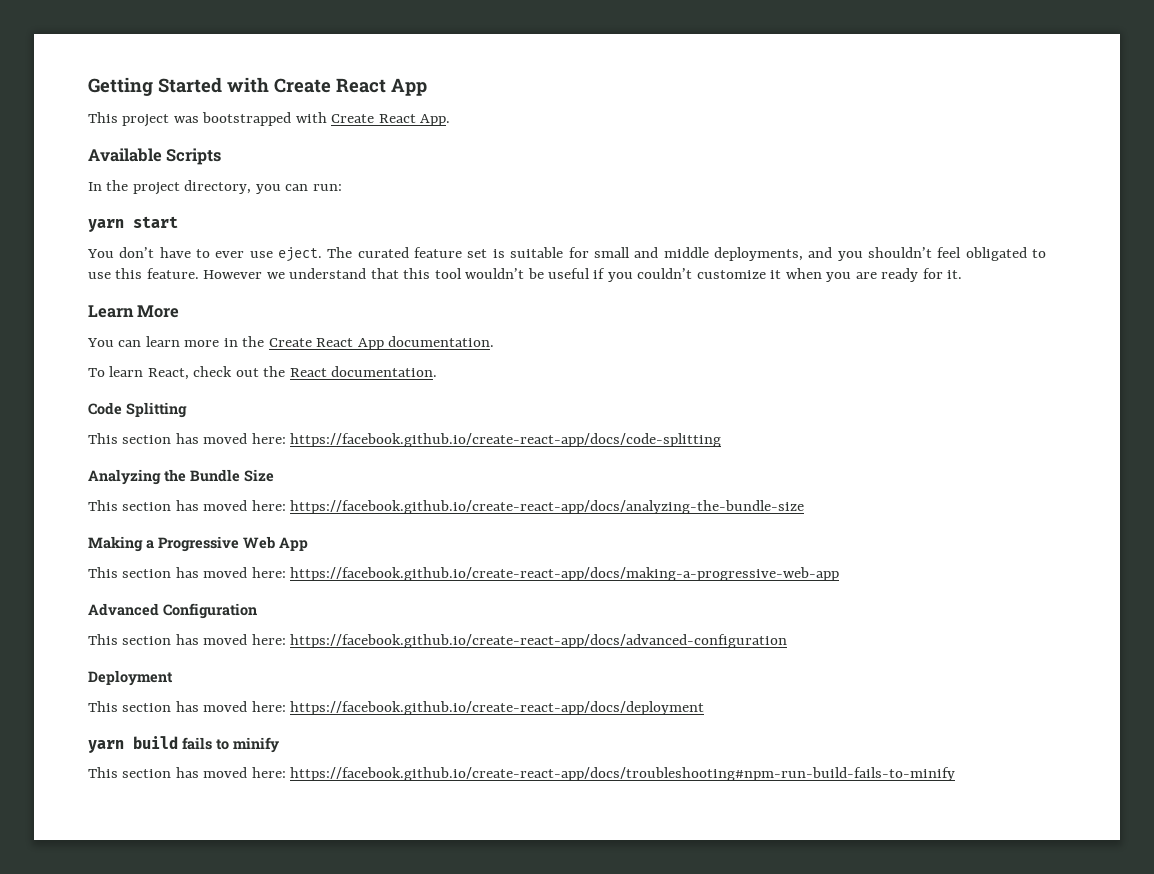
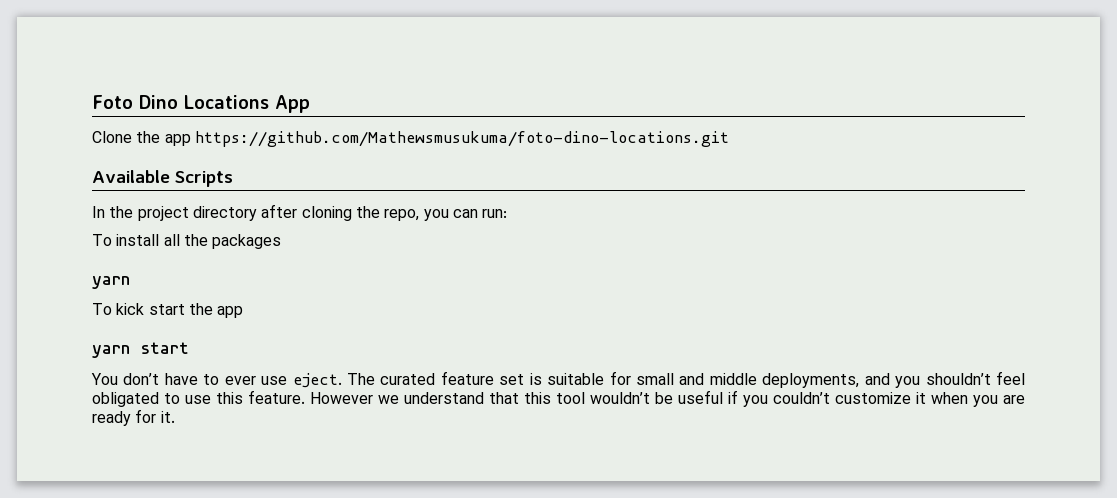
[88,77,427,96] [88,112,451,127] Getting Started with Create React App // This project was bootstrapped with Create React App. -> [92,95,310,113] [92,131,729,147] Foto Dino Locations App // Clone the app https://github.com/Mathewsmusukuma/foto-dino-locations.git
[184,180,342,194] directory, you can run: -> [192,204,508,221] [92,234,282,249] [92,276,130,289] [92,303,244,318] directory after cloning the repo, you can run: // To install all the packages // yarn // To kick start the app
[88,305,180,318] [87,336,495,350] [88,366,438,380] [88,402,187,418] [88,433,722,447] [88,469,274,485] [88,500,805,514] [88,536,308,552] [88,567,840,581] [88,603,257,619] [88,634,788,648] [88,670,173,686] [88,701,705,715] [88,736,279,753] [88,767,956,781] // Learn More // You can learn more in the Create React App documentation. // To learn React, check out the React documentation. // Code Splitting // This section has moved here: https://facebook.github.io/create-react-app/docs/code-splitting // Analyzing the Bundle Size // This section has moved here: https://facebook.github.io/create-react-app/docs/analyzing-the-bundle-size // Making a Progressive Web App // This section has moved here: https://facebook.github.io/create-react-app/docs/making-a-progressive-web-app // Advanced Configuration // This section has moved here: https://facebook.github.io/create-react-app/docs/advanced-configuration // Deployment // This section has moved here: https://facebook.github.io/create-react-app/docs/deployment // yarn build fails to minify // This section has moved here: https://facebook.github.io/create-react-app/docs/troubleshooting#npm-run-build-fails-to-minify -> (175, 417) none

